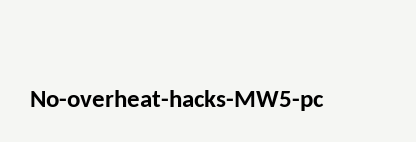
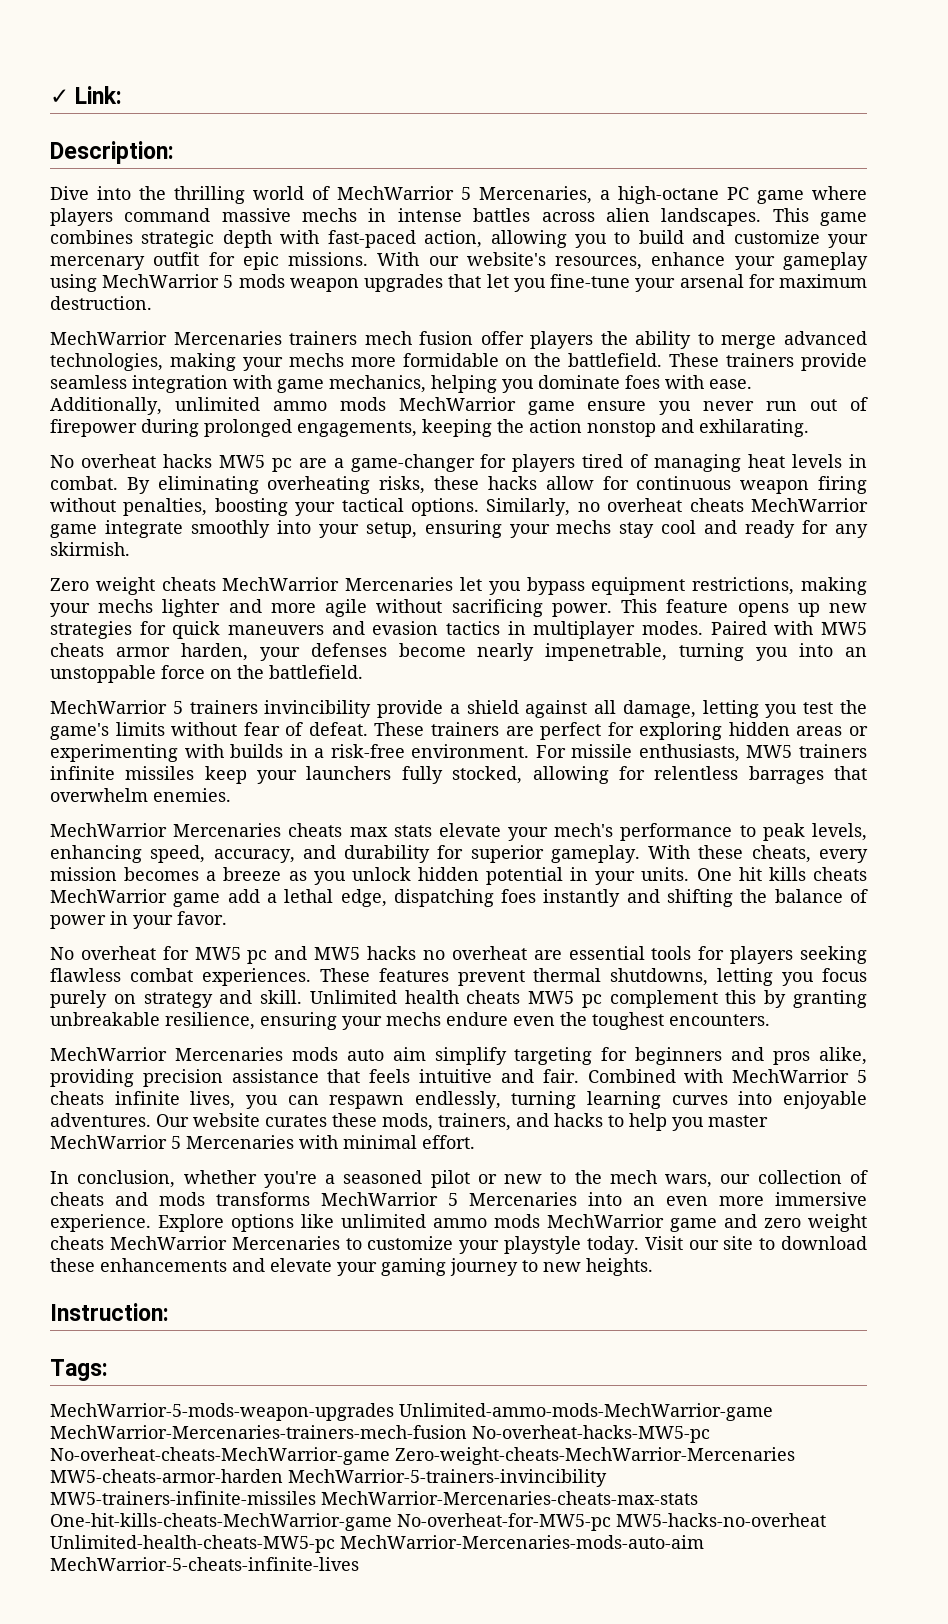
[30,90,324,111] No-overheat-hacks-MW5-pc -> [50,86,123,104] [50,141,174,164] [50,186,867,204] [50,208,868,226] [50,230,868,248] [50,252,868,270] [50,274,868,292] [50,296,152,310] [50,331,867,349] [50,353,867,371] [50,375,752,393] [50,397,868,415] [50,419,809,437] [50,454,867,472] [50,476,868,494] [50,498,868,516] [50,520,869,538] [50,542,130,556] [50,577,867,595] [50,599,868,617] [50,621,867,639] [50,643,867,661] [50,665,363,683] [50,700,867,718] [50,722,868,740] [50,744,867,762] [50,766,868,784] [50,788,231,802] [50,823,867,841] [50,845,868,863] [50,867,867,885] [50,889,868,907] [50,911,227,929] [50,946,868,964] [50,968,867,986] [50,990,867,1008] [50,1012,770,1030] [50,1047,867,1065] [50,1069,868,1087] [50,1091,867,1109] [50,1113,768,1131] [50,1135,475,1149] [50,1170,868,1188] [50,1192,867,1206] [50,1214,867,1232] [50,1236,868,1254] [50,1258,653,1276] [50,1303,169,1321] [50,1359,108,1381] [50,1403,773,1421] [50,1425,710,1443] [50,1447,795,1465] [50,1469,607,1487] [50,1491,698,1505] [50,1513,826,1531] [50,1535,704,1553] [50,1557,359,1571] ✓ Link: // Description: // Dive into the thrilling world of MechWarrior 5 Mercenaries, a high-octane PC game where players command massive mechs in intense battles across alien landscapes. This game combines strategic depth with fast-paced action, allowing you to build and customize your mercenary outfit for epic missions. With our website's resources, enhance your gameplay using MechWarrior 5 mods weapon upgrades that let you fine-tune your arsenal for maximum destruction. // MechWarrior Mercenaries trainers mech fusion offer players the ability to merge advanced technologies, making your mechs more formidable on the battlefield. These trainers provide seamless integration with game mechanics, helping you dominate foes with ease. Additionally, unlimited ammo mods MechWarrior game ensure you never run out of firepower during prolonged engagements, keeping the action nonstop and exhilarating. // No overheat hacks MW5 pc are a game-changer for players tired of managing heat levels in combat. By eliminating overheating risks, these hacks allow for continuous weapon firing without penalties, boosting your tactical options. Similarly, no overheat cheats MechWarrior game integrate smoothly into your setup, ensuring your mechs stay cool and ready for any skirmish. // Zero weight cheats MechWarrior Mercenaries let you bypass equipment restrictions, making your mechs lighter and more agile without sacrificing power. This feature opens up new strategies for quick maneuvers and evasion tactics in multiplayer modes. Paired with MW5 cheats armor harden, your defenses become nearly impenetrable, turning you into an unstoppable force on the battlefield. // MechWarrior 5 trainers invincibility provide a shield against all damage, letting you test the game's limits without fear of defeat. These trainers are perfect for exploring hidden areas or experimenting with builds in a risk-free environment. For missile enthusiasts, MW5 trainers infinite missiles keep your launchers fully stocked, allowing for relentless barrages that overwhelm enemies. // MechWarrior Mercenaries cheats max stats elevate your mech's performance to peak levels, enhancing speed, accuracy, and durability for superior gameplay. With these cheats, every mission becomes a breeze as you unlock hidden potential in your units. One hit kills cheats MechWarrior game add a lethal edge, dispatching foes instantly and shifting the balance of power in your favor. // No overheat for MW5 pc and MW5 hacks no overheat are essential tools for players seeking flawless combat experiences. These features prevent thermal shutdowns, letting you focus purely on strategy and skill. Unlimited health cheats MW5 pc complement this by granting unbreakable resilience, ensuring your mechs endure even the toughest encounters. // MechWarrior Mercenaries mods auto aim simplify targeting for beginners and pros alike, providing precision assistance that feels intuitive and fair. Combined with MechWarrior 5 cheats infinite lives, you can respawn endlessly, turning learning curves into enjoyable adventures. Our website curates these mods, trainers, and hacks to help you master MechWarrior 5 Mercenaries with minimal effort. // In conclusion, whether you're a seasoned pilot or new to the mech wars, our collection of cheats and mods transforms MechWarrior 5 Mercenaries into an even more immersive experience. Explore options like unlimited ammo mods MechWarrior game and zero weight cheats MechWarrior Mercenaries to customize your playstyle today. Visit our site to download these enhancements and elevate your gaming journey to new heights. // Instruction: // Tags: // MechWarrior-5-mods-weapon-upgrades Unlimited-ammo-mods-MechWarrior-game MechWarrior-Mercenaries-trainers-mech-fusion No-overheat-hacks-MW5-pc No-overheat-cheats-MechWarrior-game Zero-weight-cheats-MechWarrior-Mercenaries MW5-cheats-armor-harden MechWarrior-5-trainers-invincibility MW5-trainers-infinite-missiles MechWarrior-Mercenaries-cheats-max-stats One-hit-kills-cheats-MechWarrior-game No-overheat-for-MW5-pc MW5-hacks-no-overheat Unlimited-health-cheats-MW5-pc MechWarrior-Mercenaries-mods-auto-aim MechWarrior-5-cheats-infinite-lives

